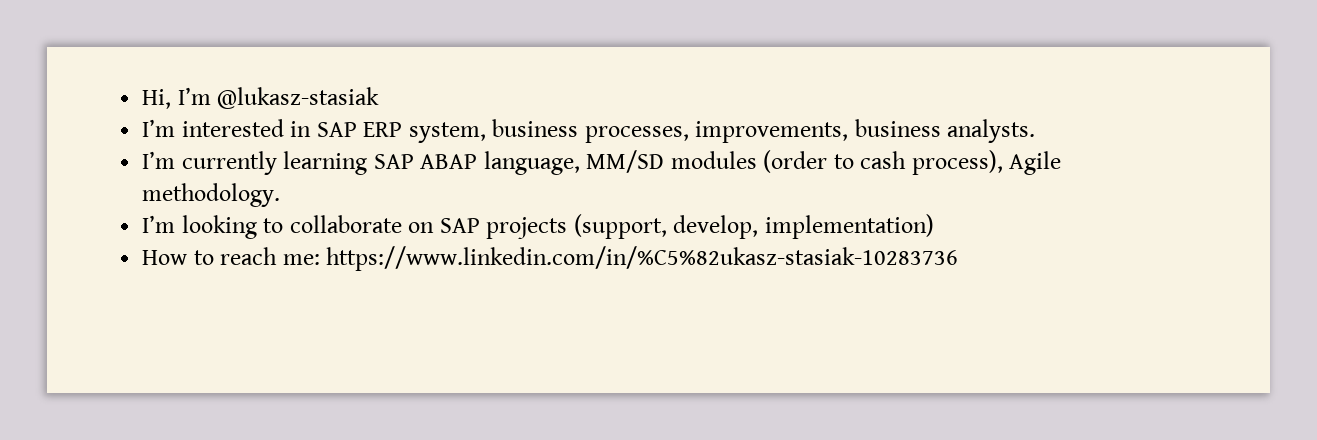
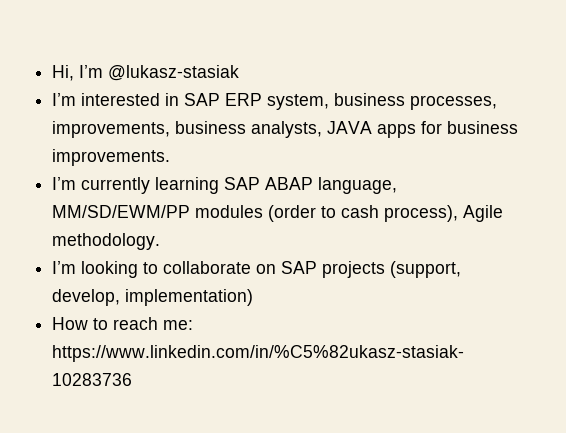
[947,119,1036,143] analysts. -> [251,121,519,138] [52,149,171,166] analysts, JAVA apps for business improvements.
[586,150,665,173] MM/SD -> [52,205,191,218] MM/SD/EWM/PP

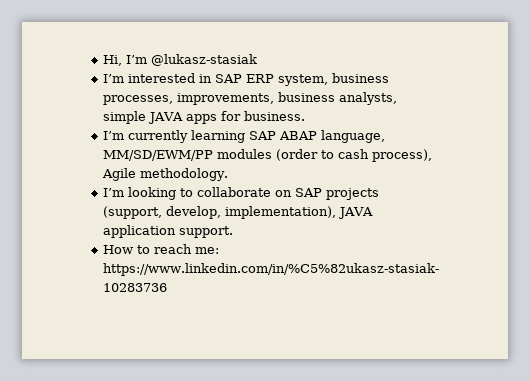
(323, 129) none -> [102,111,146,124] simple
[447,121,519,134] [52,149,171,166] business improvements. -> [243,111,305,121] business.
[125,289,254,306] implementation) -> [224,206,373,219] [102,225,233,238] implementation), JAVA application support.

